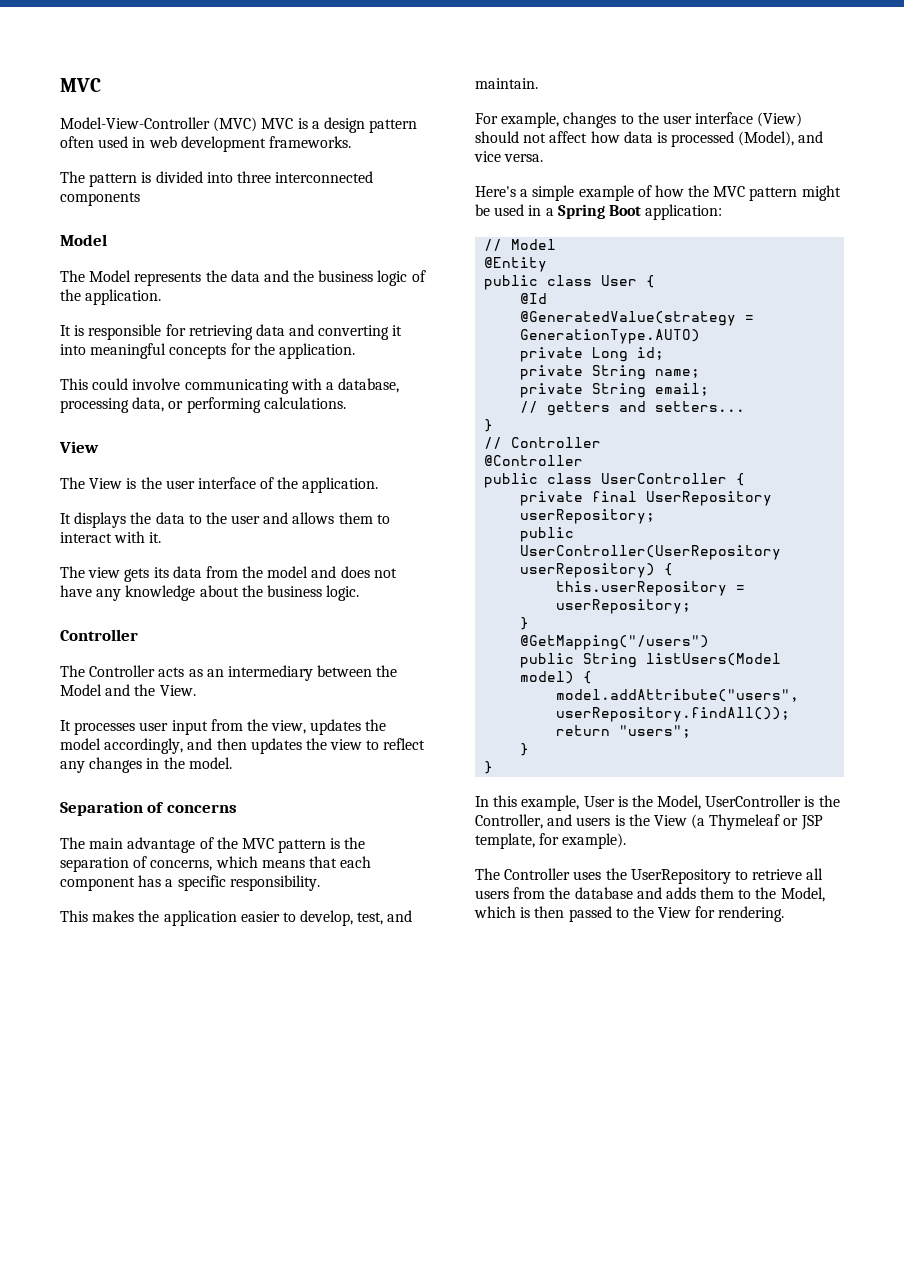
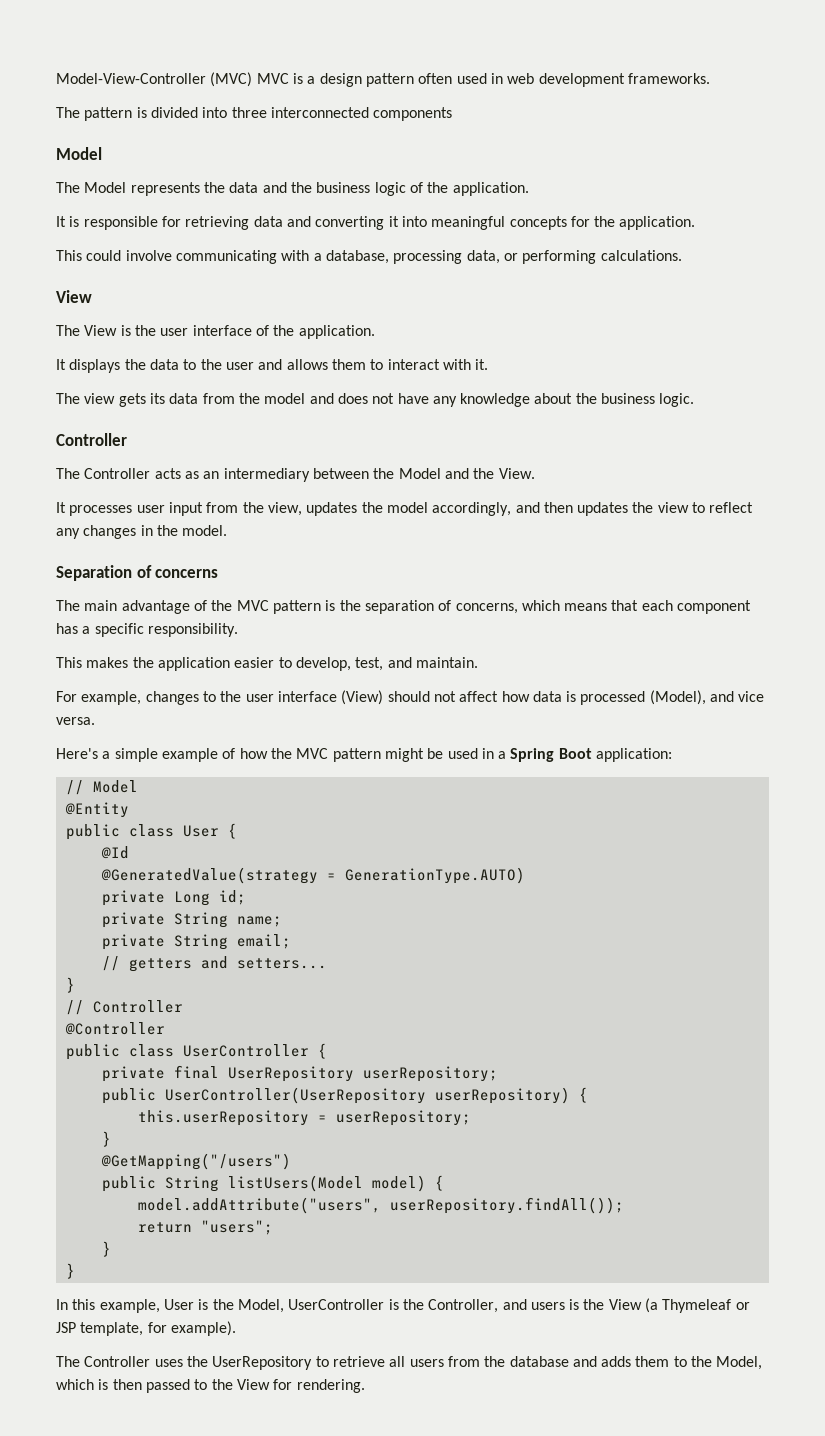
[60,78,101,92] MVC // -> (56, 78) none

